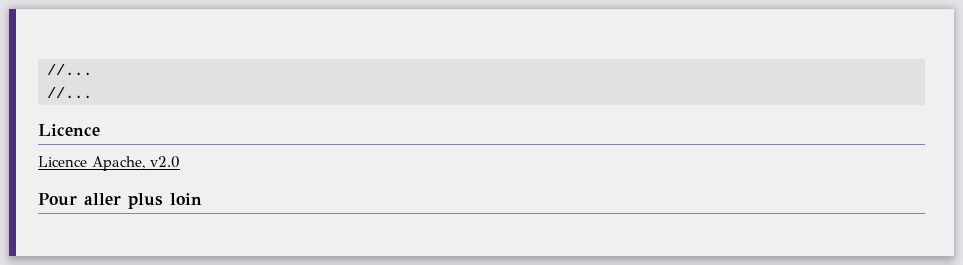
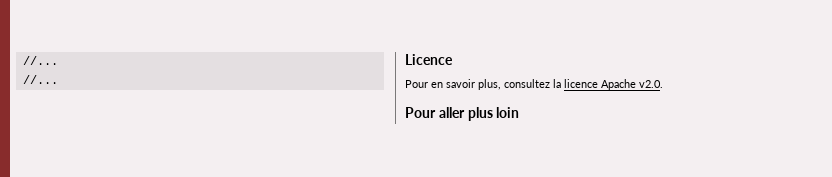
[38,156,180,171] Licence Apache, v2.0 -> [405,79,663,90] Pour en savoir plus, consultez la licence Apache v2.0.

